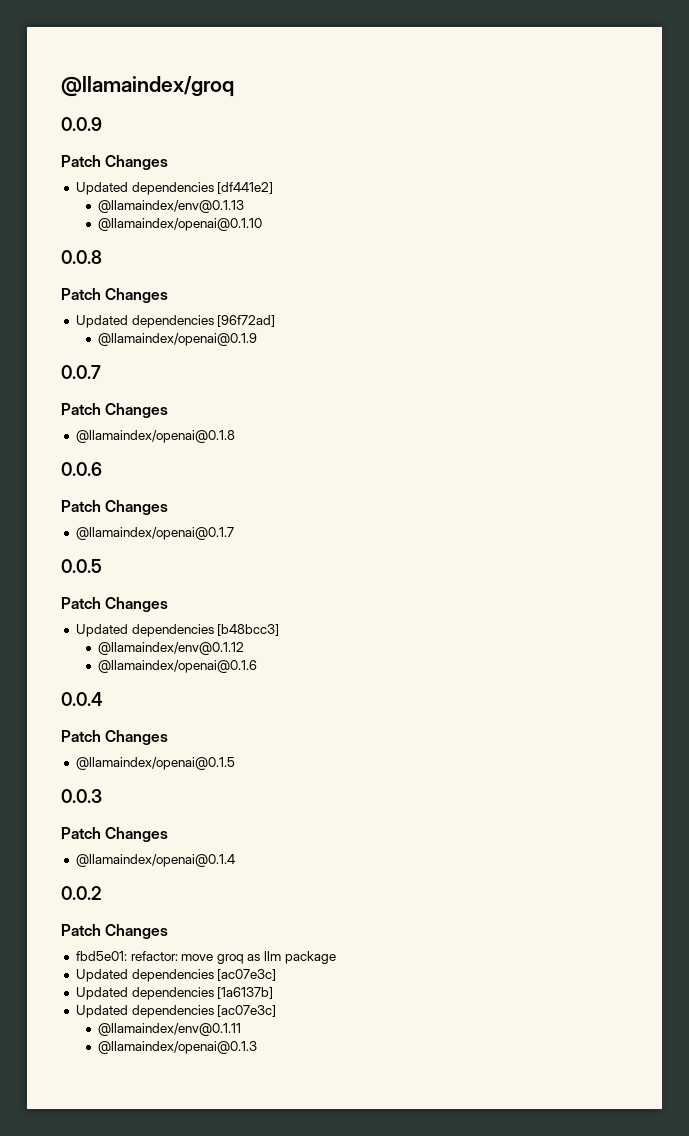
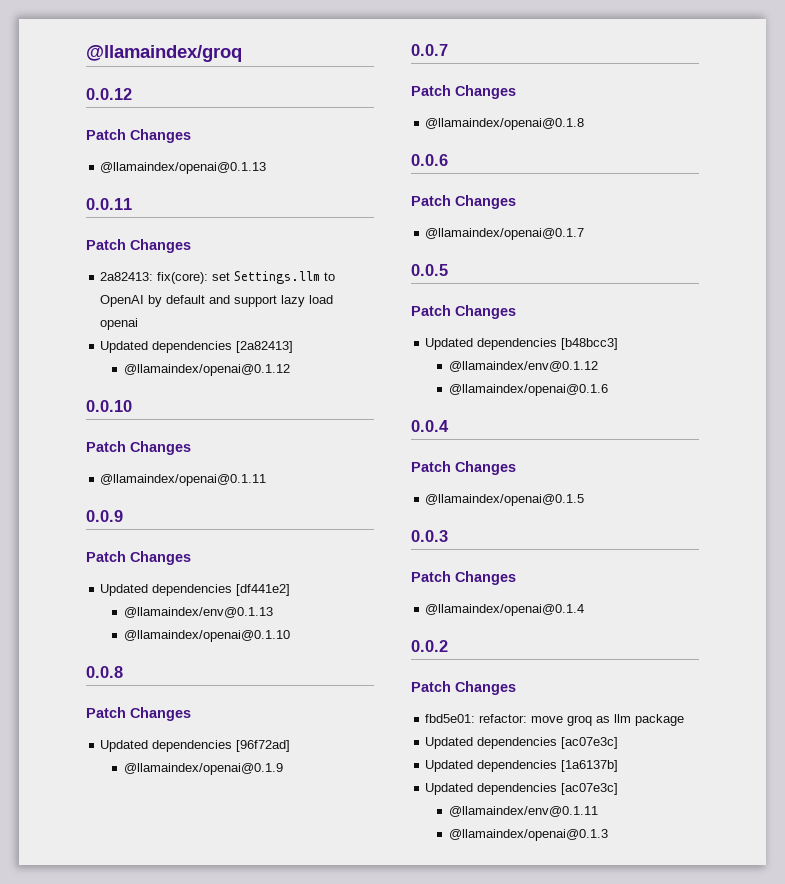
(234, 86) none -> [86,88,132,100] [86,129,191,143] [100,162,267,174] [86,198,132,210] [86,239,191,253] [100,271,336,284] [100,295,334,307] [100,318,139,330] [100,341,294,353] [123,364,290,376] [86,400,132,412] [86,441,191,455] [100,474,267,486] // 0.0.12 // Patch Changes // @llamaindex/openai@0.1.13 // 0.0.11 // Patch Changes // 2a82413: fix(core): set Settings.llm to OpenAI by default and support lazy load openai // Updated dependencies [2a82413] // @llamaindex/openai@0.1.12 // 0.0.10 // Patch Changes // @llamaindex/openai@0.1.11

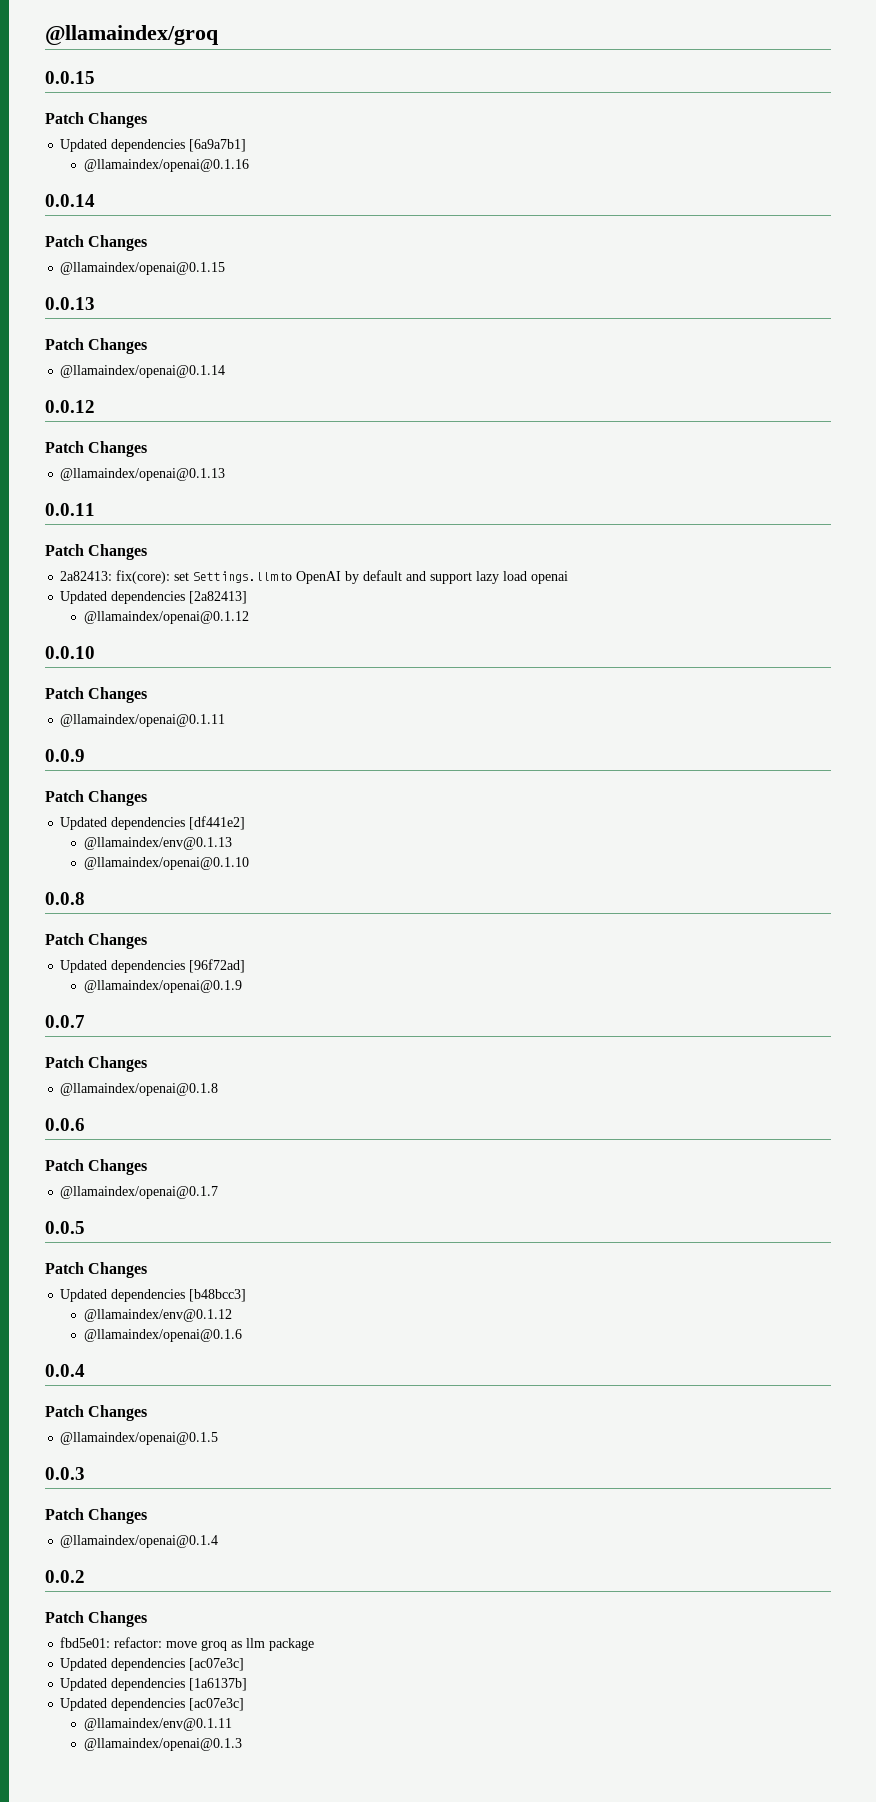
(242, 53) none -> [45,71,95,84] [45,112,148,128] [60,139,247,152] [83,159,249,172] [45,194,95,207] [45,235,148,251] [60,262,226,275] [45,297,95,310] [45,338,148,354] [60,365,226,378] // 0.0.15 // Patch Changes // Updated dependencies [6a9a7b1] // @llamaindex/openai@0.1.16 // 0.0.14 // Patch Changes // @llamaindex/openai@0.1.15 // 0.0.13 // Patch Changes // @llamaindex/openai@0.1.14

